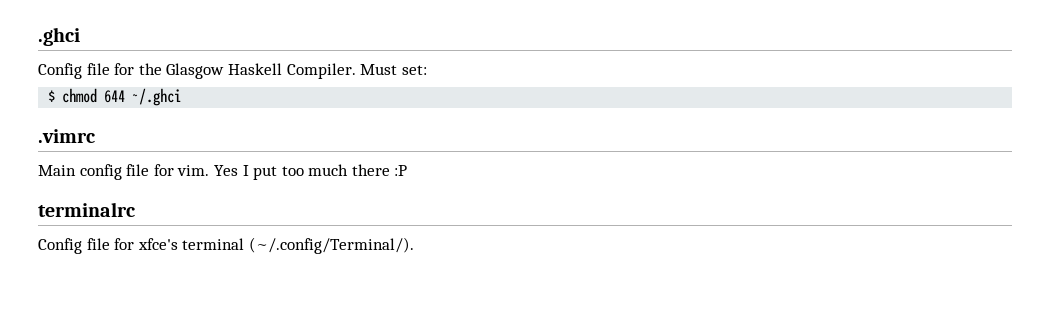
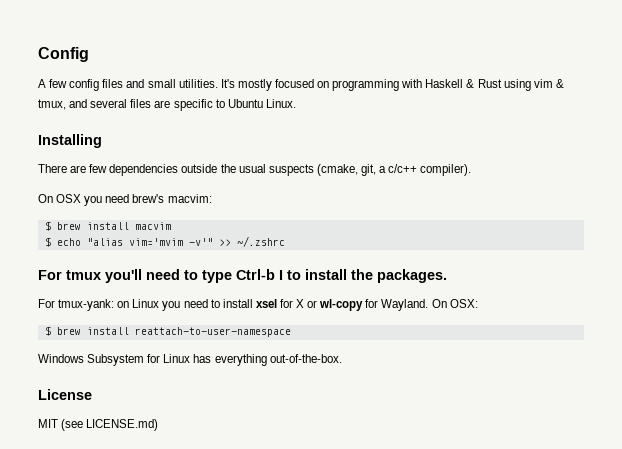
[38,27,80,46] [38,63,427,79] [48,88,182,106] [38,129,95,143] [38,164,408,180] [38,202,135,217] [38,237,414,254] .ghci // Config file for the Glasgow Haskell Compiler. Must set: // $ chmod 644 ~/.ghci // .vimrc // Main config file for vim. Yes I put too much there :P // terminalrc // Config file for xfce's terminal (~/.config/Terminal/). -> [38,47,89,62] [38,79,564,91] [38,99,296,111] [38,134,102,148] [38,164,472,176] [38,194,212,206] [44,221,171,231] [44,236,285,247] [38,269,447,283] [38,299,478,311] [44,326,291,337] [38,354,342,366] [38,389,92,400] [38,419,159,431] Config // A few config files and small utilities. It's mostly focused on programming with Haskell & Rust using vim & tmux, and several files are specific to Ubuntu Linux. // Installing // There are few dependencies outside the usual suspects (cmake, git, a c/c++ compiler). // On OSX you need brew's macvim: // $ brew install macvim // $ echo "alias vim='mvim -v'" >> ~/.zshrc // For tmux you'll need to type Ctrl-b I to install the packages. // For tmux-yank: on Linux you need to install xsel for X or wl-copy for Wayland. On OSX: // $ brew install reattach-to-user-namespace // Windows Subsystem for Linux has everything out-of-the-box. // License // MIT (see LICENSE.md)

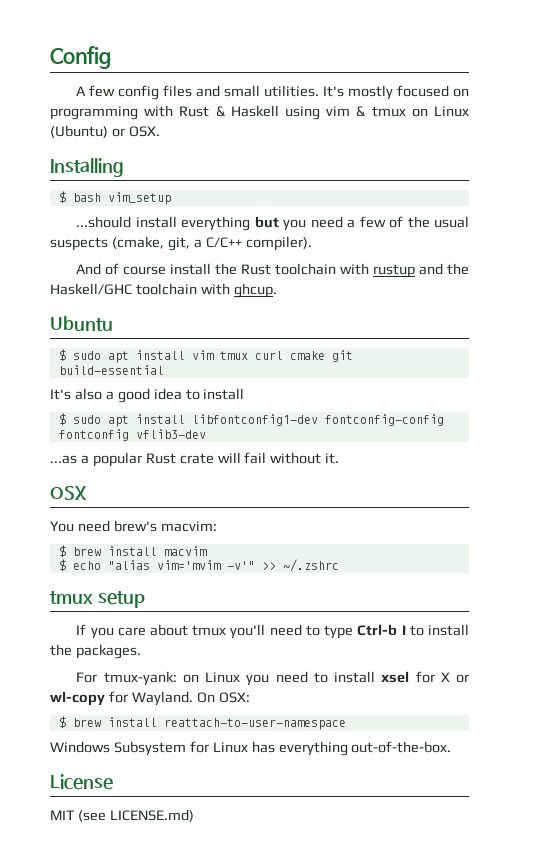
[425,79,564,91] [38,99,296,111] [38,134,102,148] [38,164,218,176] Haskell & Rust using vim & tmux, and several files are specific to Ubuntu Linux. // Installing // There are few dependencies outside -> [179,105,469,120] [50,125,160,138] [50,158,124,177] [58,191,171,205] [76,216,404,231] Rust & Haskell using vim & tmux on Linux (Ubuntu) or OSX. // Installing // $ bash vim_setup // ...should install everything but you need a few of
[388,164,418,173] c/c++ -> [205,237,242,248] C/C++
[38,194,53,203] On -> [76,263,469,278] [50,283,277,298] [50,316,113,331] [58,349,353,363] [58,365,164,375] [50,388,245,403] [58,413,444,427] [58,429,206,441] [50,452,340,467] And of course install the Rust toolchain with rustup and the Haskell/GHC toolchain with ghcup. // Ubuntu // $ sudo apt install vim tmux curl cmake git build-essential // It's also a good idea to install // $ sudo apt install libfontconfig1-dev fontconfig-config fontconfig vflib3-dev // ...as a popular Rust crate will fail without it. //
[84,196,103,206] you -> [50,521,74,532] // You
[38,270,62,280] For -> [50,591,145,608] [76,624,189,639] tmux setup // If you care about

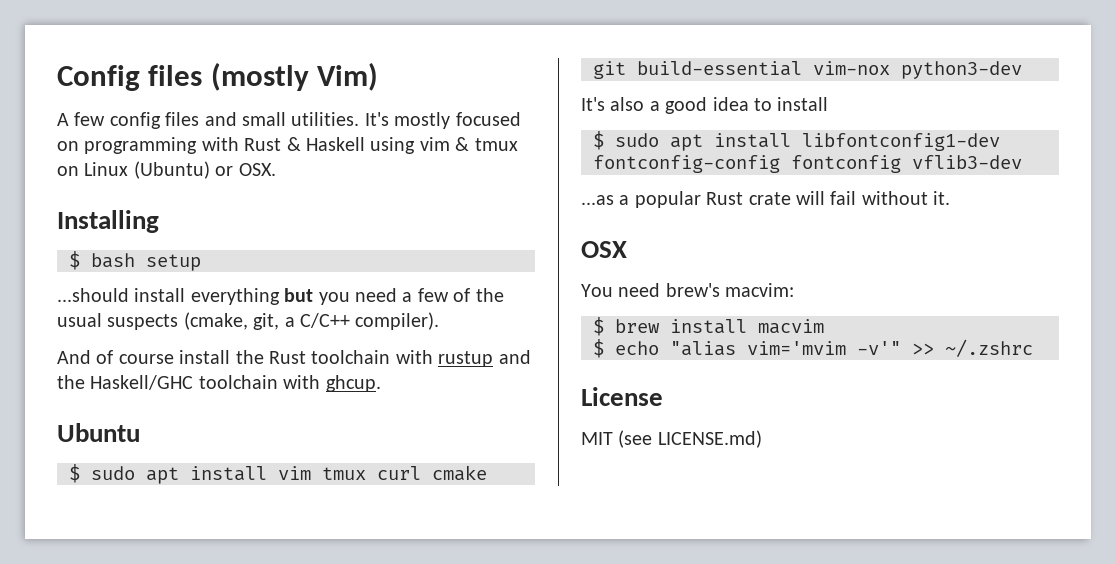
(111, 57) none -> [148,62,379,91] files (mostly Vim)
[107,192,171,205] vim_setup -> [146,254,201,271] setup
(164, 370) none -> [813,61,1022,79] vim-nox python3-dev
[50,591,145,608] [76,624,469,639] [50,644,141,659] [76,671,470,686] [50,691,250,706] [58,716,346,730] [50,741,452,756] // tmux setup // If you care about tmux you'll need to type Ctrl-b I to install the packages. // For tmux-yank: on Linux you need to install xsel for X or wl-copy for Wayland. On OSX: // $ brew install reattach-to-user-namespace // Windows Subsystem for Linux has everything out-of-the-box. -> (1033, 348) none

